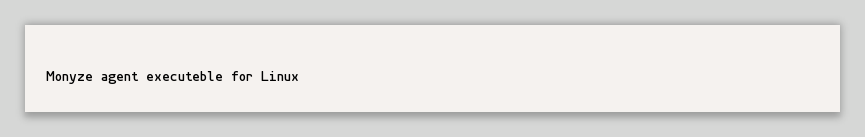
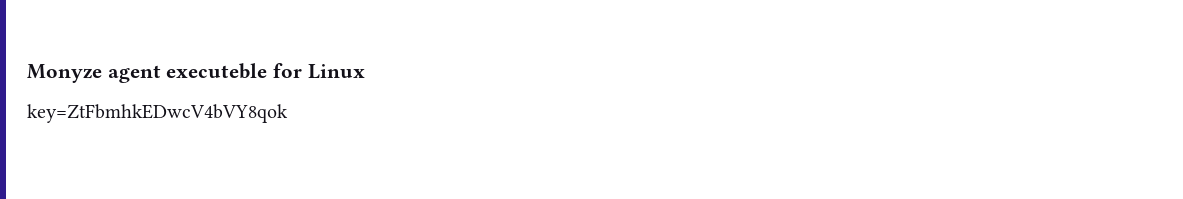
(299, 76) none -> [27,104,288,123] // key=ZtFbmhkEDwcV4bVY8qok

